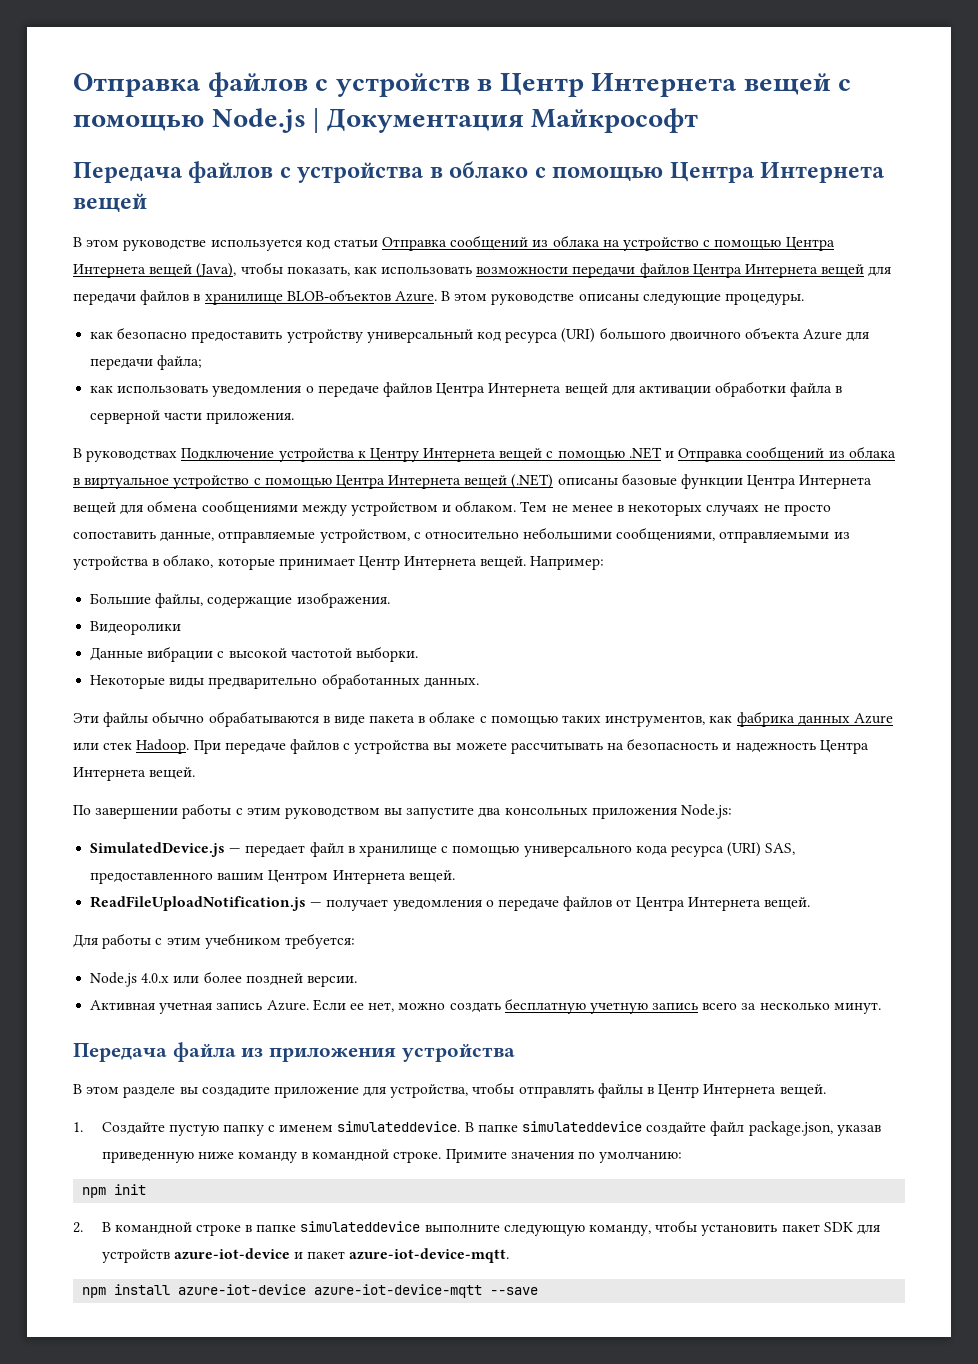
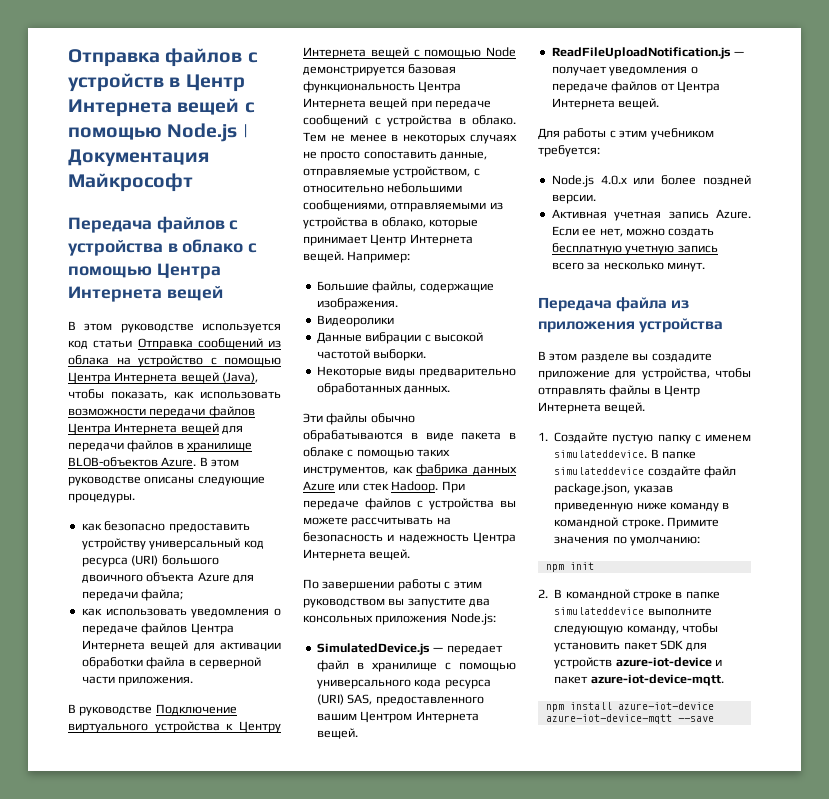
[86,448,275,462] руководствах Подключение -> [79,704,237,716] [68,723,148,733] руководстве Подключение виртуального
[628,446,896,462] [73,473,873,489] [73,500,517,516] .NET и Отправка сообщений из облака в виртуальное устройство с помощью Центра Интернета вещей (.NET) описаны базовые функции Центра Интернета вещей для обмена сообщениями между устройством и облаком. -> [486,47,516,57] [303,64,457,76] [303,81,462,93] [303,98,492,110] [303,115,516,127] Node демонстрируется базовая функциональность Центра Интернета вещей при передаче сообщений с устройства в облако.

